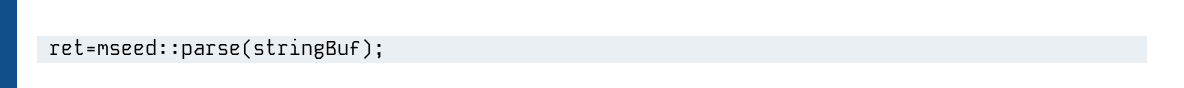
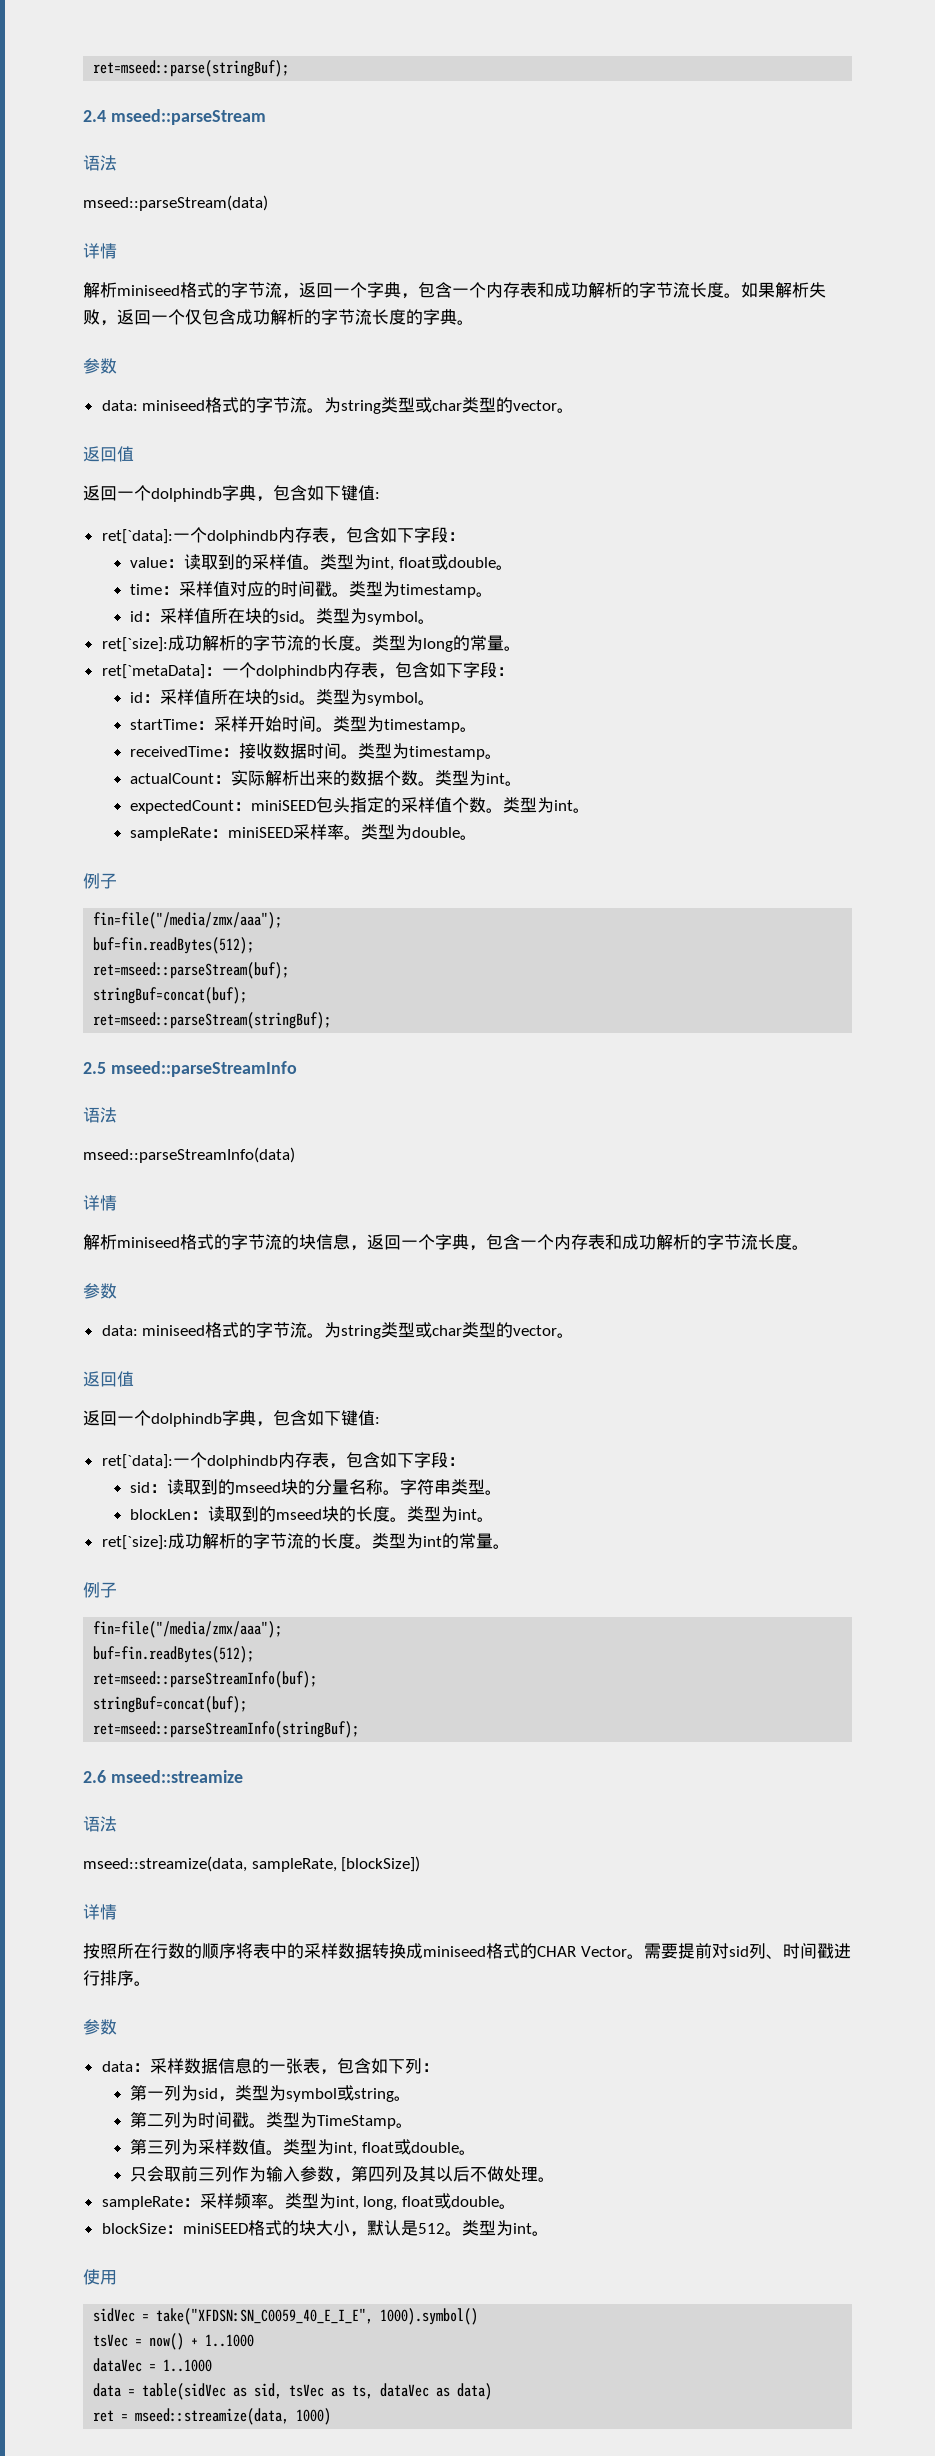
(386, 48) none -> [83,109,266,125] [83,155,117,171] [83,195,268,211] [83,243,117,259] [83,282,826,299] [83,309,474,326] [83,358,117,374] [101,397,575,414] [83,446,134,462] [83,485,380,502] [101,527,465,544] [130,554,513,571] [130,581,494,598] [130,608,436,625] [101,635,521,652] [101,662,514,679] [130,689,436,706] [130,716,478,733] [130,743,503,760] [130,770,523,786] [130,797,591,814] [130,824,478,841] [83,873,117,889] [93,912,283,929] [93,937,255,954] [93,962,290,979] [93,987,248,1004] [93,1012,332,1029] [83,1061,297,1077] [83,1107,117,1123] [83,1147,295,1163] [83,1195,117,1211] [83,1234,809,1251] [83,1283,117,1299] [101,1322,575,1339] [83,1371,134,1387] [83,1410,380,1427] [101,1452,465,1469] [130,1479,503,1495] [130,1506,495,1522] [101,1533,510,1550] [83,1582,117,1598] [93,1621,283,1638] [93,1646,255,1663] [93,1671,318,1688] [93,1696,248,1713] [93,1721,360,1738] [83,1770,243,1783] [83,1816,117,1832] [83,1856,421,1872] [83,1904,117,1920] [83,1943,851,1959] [83,1970,151,1986] [83,2019,117,2035] [101,2058,439,2075] [130,2085,412,2102] [130,2112,414,2129] [130,2139,476,2156] [130,2166,556,2183] [101,2193,516,2210] [101,2220,549,2237] [83,2269,117,2285] [93,2308,479,2325] [93,2333,255,2350] [93,2358,213,2372] [93,2383,493,2400] [93,2408,332,2425] // 2.4 mseed::parseStream // 语法 // mseed::parseStream(data) // 详情 // 解析miniseed格式的字节流，返回一个字典，包含一个内存表和成功解析的字节流长度。如果解析失败，返回一个仅包含成功解析的字节流长度的字典。 // 参数 // data: miniseed格式的字节流。为string类型或char类型的vector。 // 返回值 // 返回一个dolphindb字典，包含如下键值: // ret[`data]:一个dolphindb内存表，包含如下字段： // value：读取到的采样值。类型为int, float或double。 // time：采样值对应的时间戳。类型为timestamp。 // id：采样值所在块的sid。类型为symbol。 // ret[`size]:成功解析的字节流的长度。类型为long的常量。 // ret[`metaData]：一个dolphindb内存表，包含如下字段： // id：采样值所在块的sid。类型为symbol。 // startTime：采样开始时间。类型为timestamp。 // receivedTime：接收数据时间。类型为timestamp。 // actualCount：实际解析出来的数据个数。类型为int。 // expectedCount：miniSEED包头指定的采样值个数。类型为int。 // sampleRate：miniSEED采样率。类型为double。 // 例子 // fin=file("/media/zmx/aaa"); // buf=fin.readBytes(512); // ret=mseed::parseStream(buf); // stringBuf=concat(buf); // ret=mseed::parseStream(stringBuf); // 2.5 mseed::parseStreamInfo // 语法 // mseed::parseStreamInfo(data) // 详情 // 解析miniseed格式的字节流的块信息，返回一个字典，包含一个内存表和成功解析的字节流长度。 // 参数 // data: miniseed格式的字节流。为string类型或char类型的vector。 // 返回值 // 返回一个dolphindb字典，包含如下键值: // ret[`data]:一个dolphindb内存表，包含如下字段： // sid：读取到的mseed块的分量名称。字符串类型。 // blockLen：读取到的mseed块的长度。类型为int。 // ret[`size]:成功解析的字节流的长度。类型为int的常量。 // 例子 // fin=file("/media/zmx/aaa"); // buf=fin.readBytes(512); // ret=mseed::parseStreamInfo(buf); // stringBuf=concat(buf); // ret=mseed::parseStreamInfo(stringBuf); // 2.6 mseed::streamize // 语法 // mseed::streamize(data, sampleRate, [blockSize]) // 详情 // 按照所在行数的顺序将表中的采样数据转换成miniseed格式的CHAR Vector。需要提前对sid列、时间戳进行排序。 // 参数 // data：采样数据信息的一张表，包含如下列： // 第一列为sid，类型为symbol或string。 // 第二列为时间戳。类型为TimeStamp。 // 第三列为采样数值。类型为int, float或double。 // 只会取前三列作为输入参数，第四列及其以后不做处理。 // sampleRate：采样频率。类型为int, long, float或double。 // blockSize：miniSEED格式的块大小，默认是512。类型为int。 // 使用 // sidVec = take("XFDSN:SN_C0059_40_E_I_E", 1000).symbol() // tsVec = now() + 1..1000 // dataVec = 1..1000 // data = table(sidVec as sid, tsVec as ts, dataVec as data) // ret = mseed::streamize(data, 1000)

